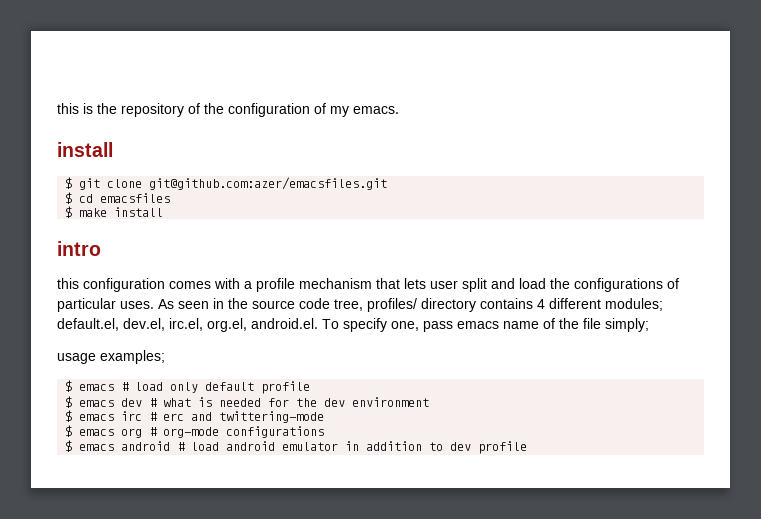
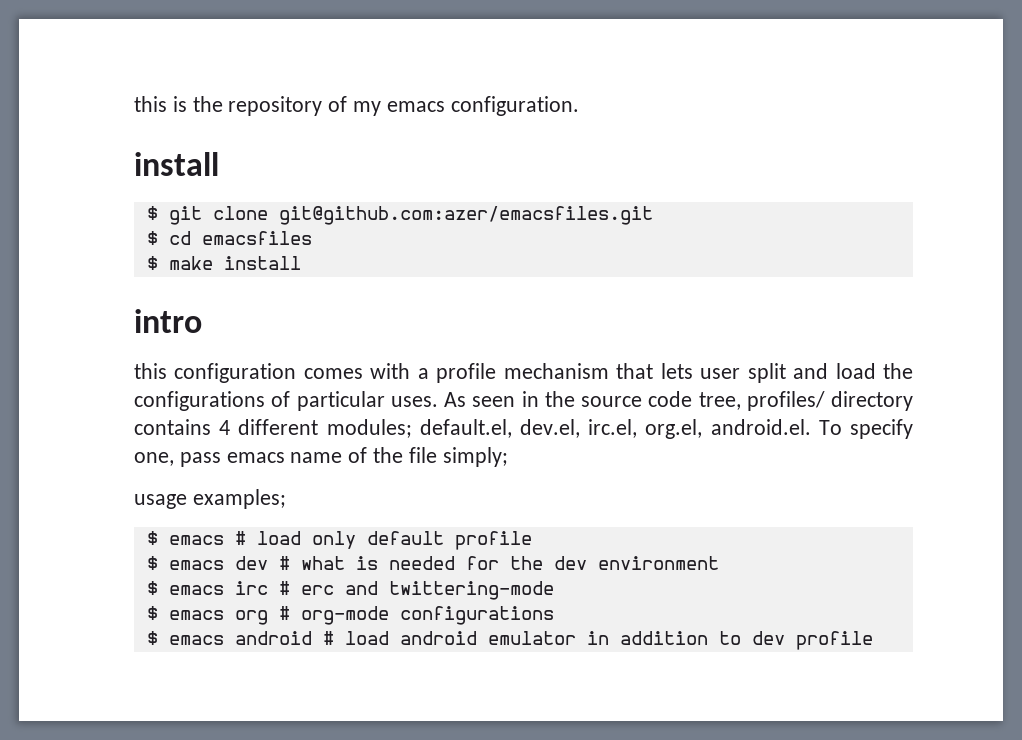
[204,103,399,117] the configuration of my emacs. -> [353,96,579,116] my emacs configuration.

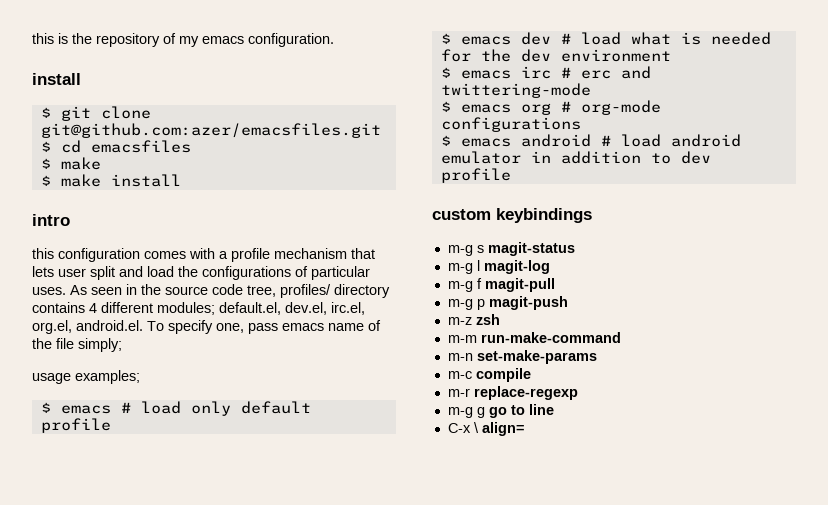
(213, 263) none -> [40,174,101,187] // $ make
(290, 563) none -> [580,32,621,45] load
(873, 640) none -> [432,208,592,223] [447,242,575,256] [447,260,550,274] [447,278,555,292] [447,296,568,310] [447,314,500,325] [447,332,621,343] [447,350,597,364] [447,368,531,382] [447,386,578,400] [447,404,554,418] [447,422,524,436] // custom keybindings // m-g s magit-status // m-g l magit-log // m-g f magit-pull // m-g p magit-push // m-z zsh // m-m run-make-command // m-n set-make-params // m-c compile // m-r replace-regexp // m-g g go to line // C-x \ align=

